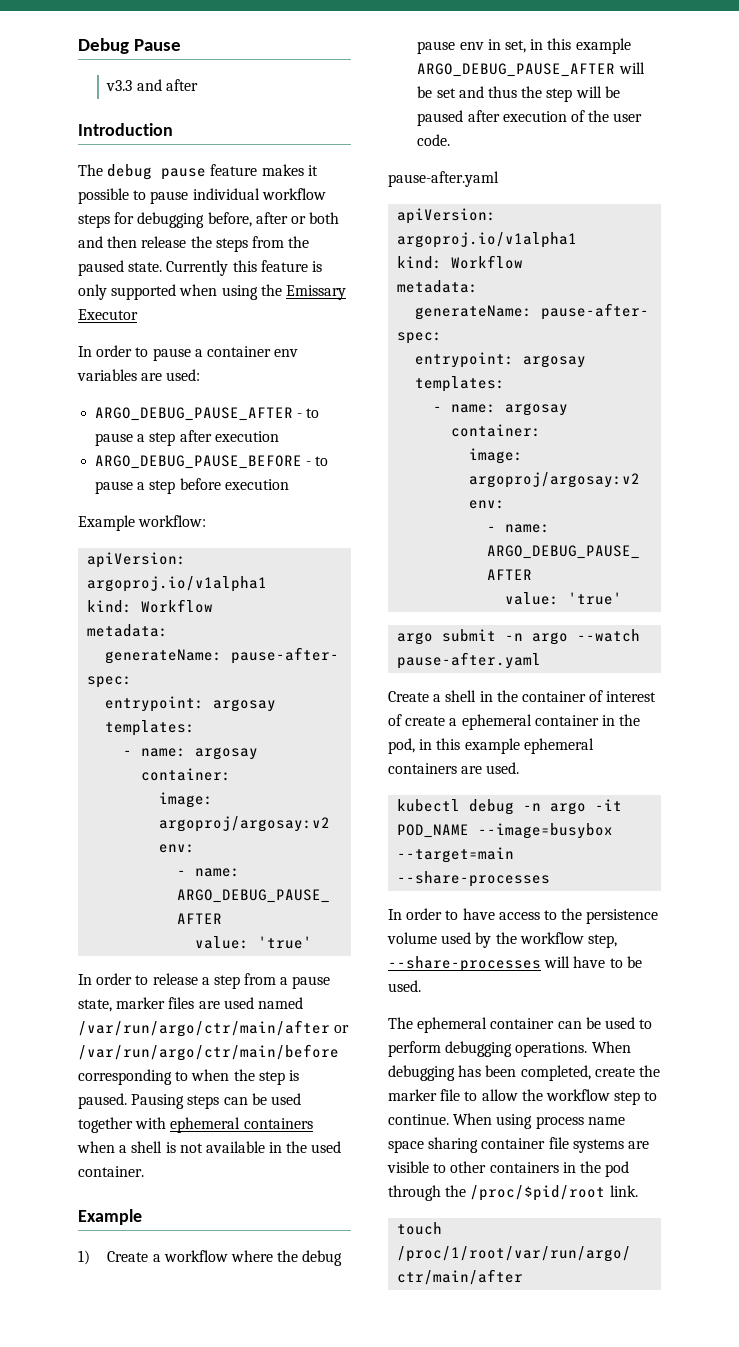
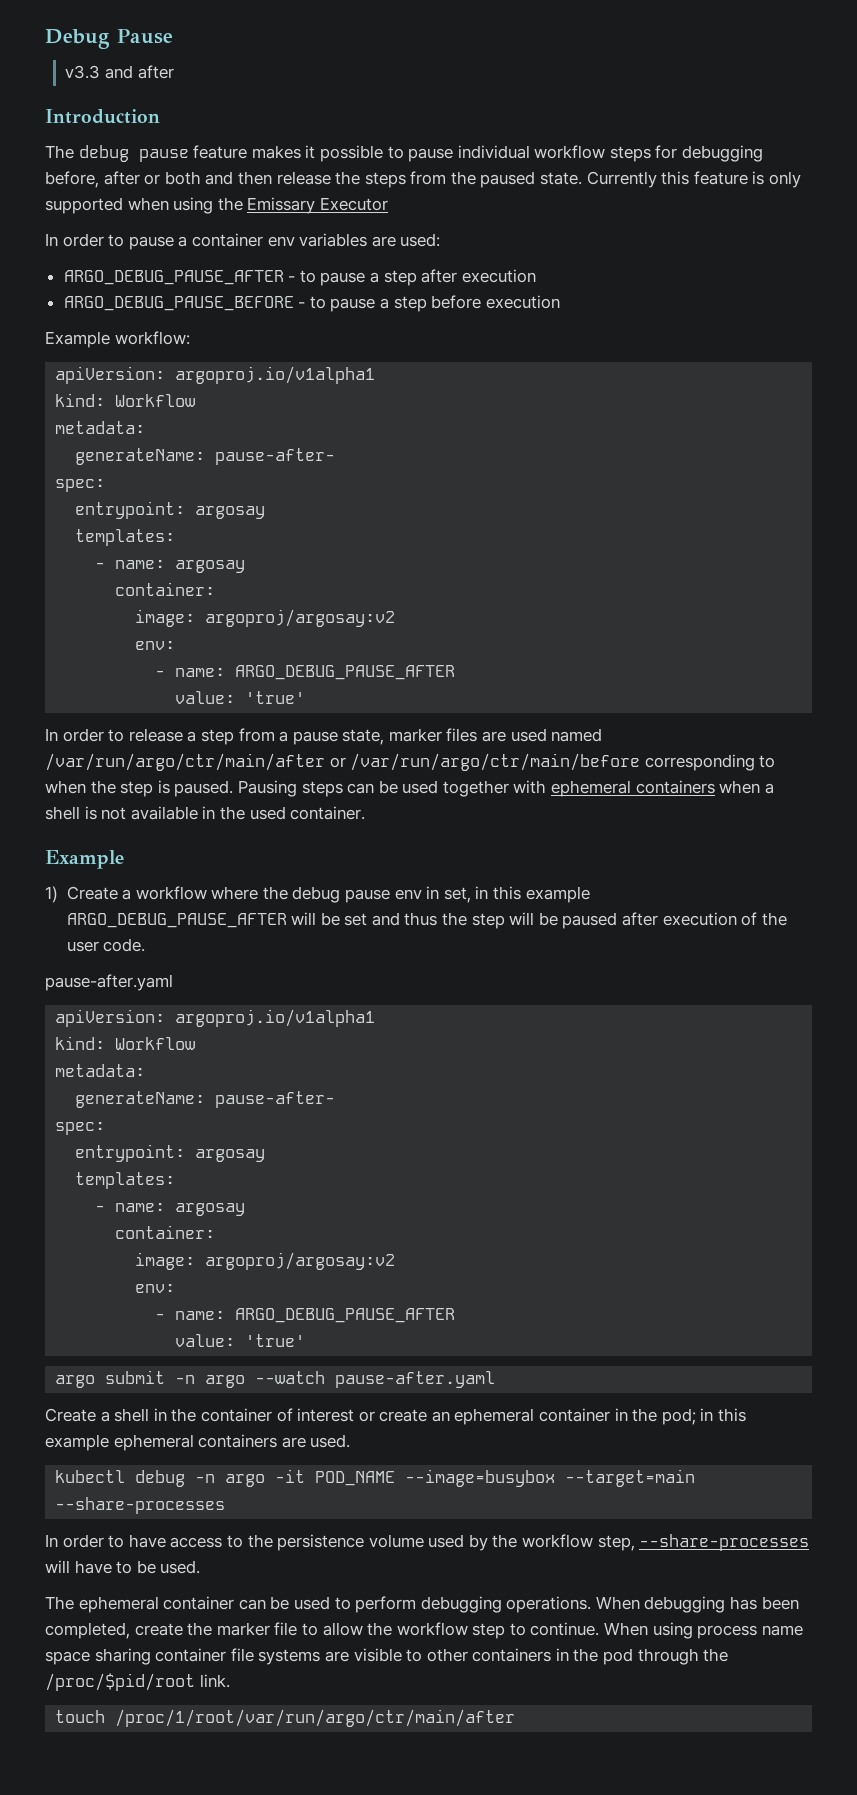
[388,714,458,726] of create a -> [358,1409,450,1422] or create an
[388,738,415,754] pod, -> [661,1408,696,1425] pod;

